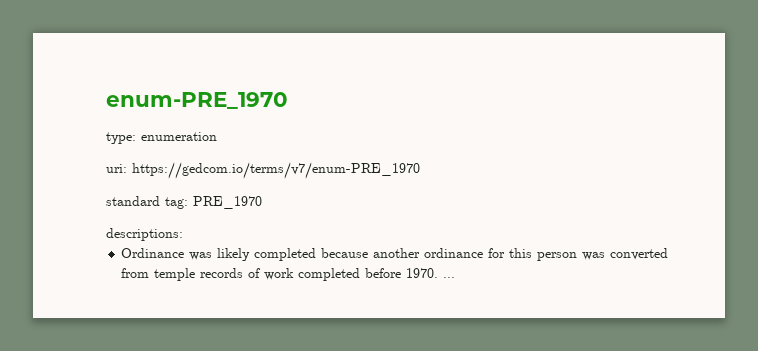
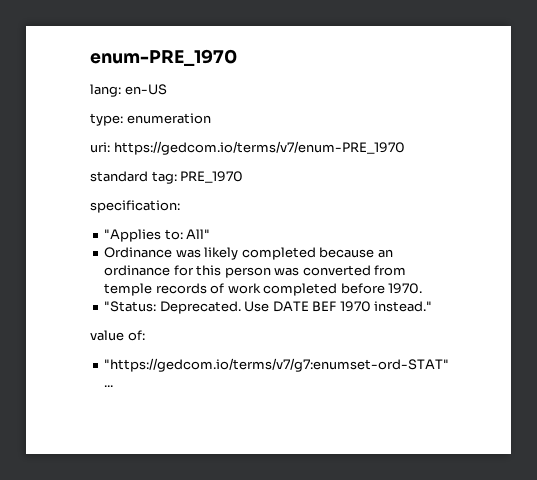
(288, 100) none -> [90,84,167,97] // lang: en-US
[106,228,183,241] descriptions: -> [90,200,180,213] [104,229,211,242] specification: // "Applies to: All"
[373,248,421,258] another -> [377,249,393,258] an
(439, 273) none -> [104,301,433,314] [90,330,145,341] [104,358,450,372] // "Status: Deprecated. Use DATE BEF 1970 instead." // value of: // "https://gedcom.io/terms/v7/g7:enumset-ord-STAT"

